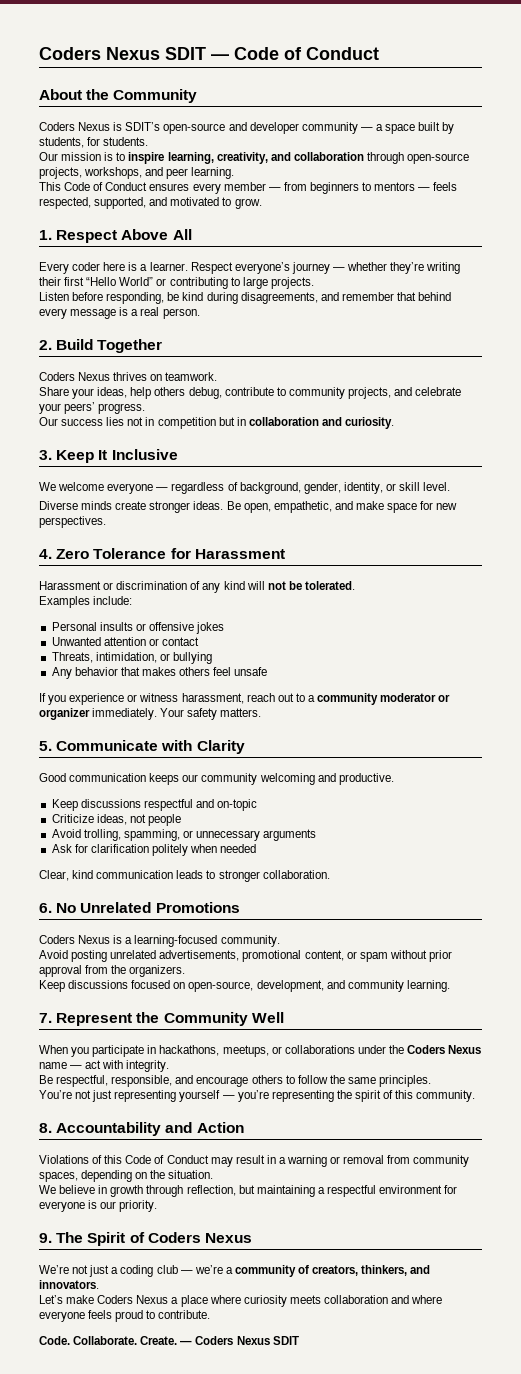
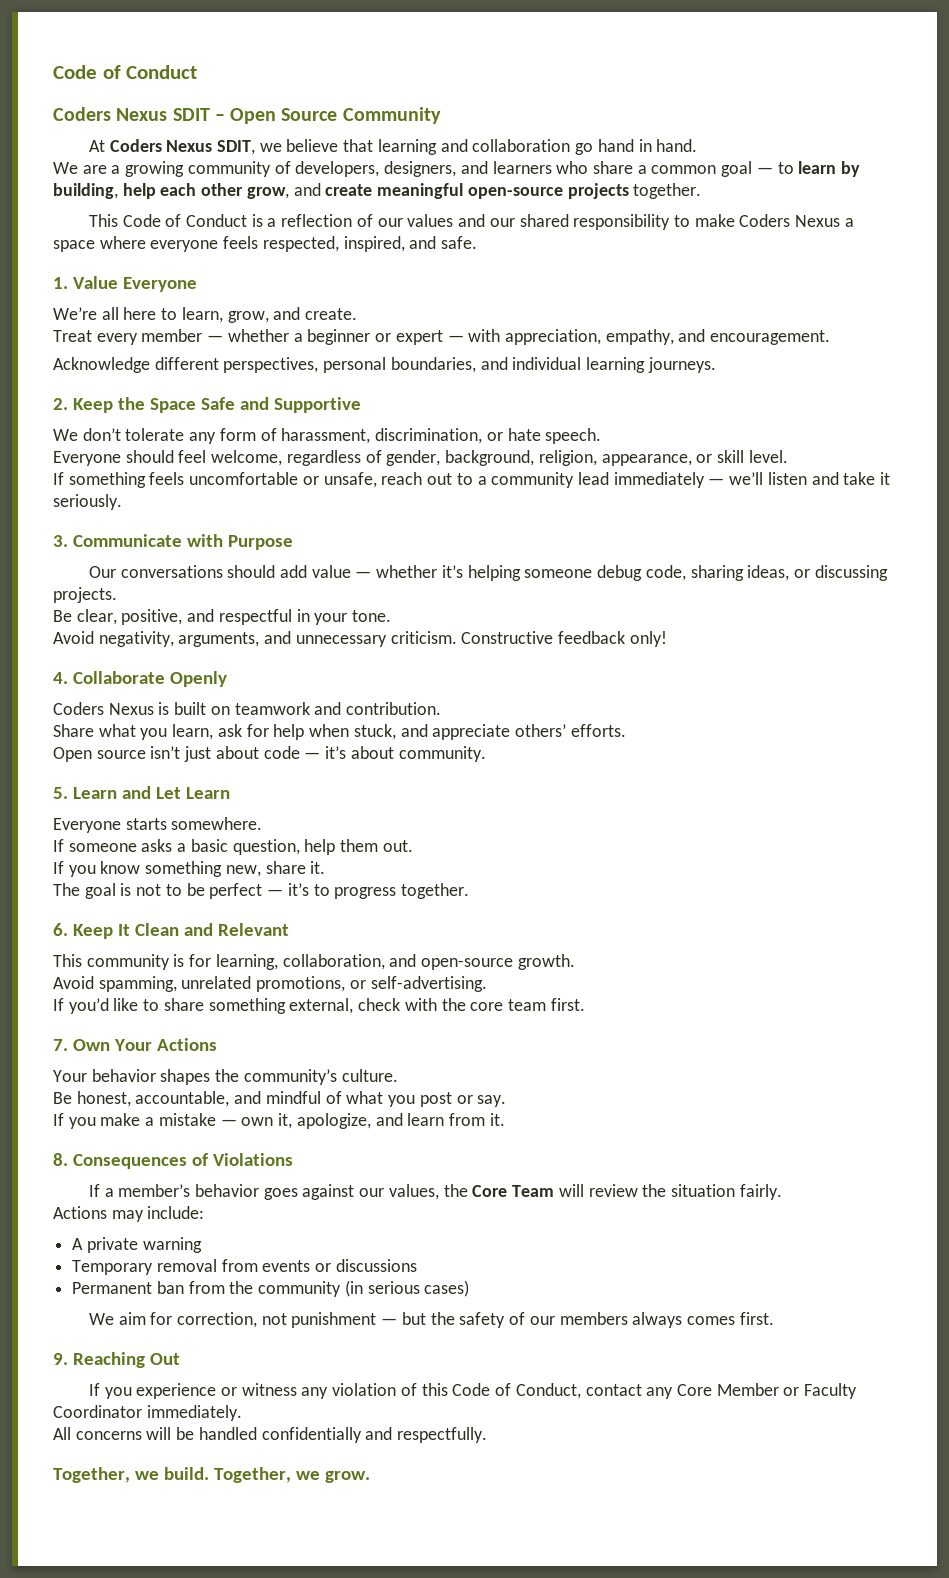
[39,47,229,60] Coders Nexus SDIT — -> (53, 72) none
[39,89,110,100] About the -> [53,107,338,124] Coders Nexus SDIT – Open Source
[39,122,455,134] [39,137,149,148] [39,152,470,164] [39,167,235,179] [39,182,458,194] [39,197,262,209] [39,229,192,243] [39,262,461,274] [39,277,314,289] [39,292,452,304] [39,307,200,319] [39,339,163,353] [39,372,218,381] [39,387,462,399] [39,402,146,414] [39,417,395,429] [39,449,178,463] [39,482,451,494] [39,501,458,513] [39,516,106,528] [39,548,285,559] [39,581,355,593] [39,596,133,608] [51,622,225,634] [51,637,199,646] [51,652,212,664] [51,667,268,679] Coders Nexus is SDIT’s open-source and developer community — a space built by students, for students. // Our mission is to inspire learning, creativity, and collaboration through open-source projects, workshops, and peer learning. // This Code of Conduct ensures every member — from beginners to mentors — feels respected, supported, and motivated to grow. // 1. Respect Above All // Every coder here is a learner. Respect everyone’s journey — whether they’re writing their first “Hello World” or contributing to large projects. // Listen before responding, be kind during disagreements, and remember that behind every message is a real person. // 2. Build Together // Coders Nexus thrives on teamwork. // Share your ideas, help others debug, contribute to community projects, and celebrate your peers’ progress. // Our success lies not in competition but in collaboration and curiosity. // 3. Keep It Inclusive // We welcome everyone — regardless of background, gender, identity, or skill level. // Diverse minds create stronger ideas. Be open, empathetic, and make space for new perspectives. // 4. Zero Tolerance for Harassment // Harassment or discrimination of any kind will not be tolerated. // Examples include: // Personal insults or offensive jokes // Unwanted attention or contact // Threats, intimidation, or bullying // Any behavior that makes others feel unsafe -> [88,139,698,155] [53,161,861,177] [53,183,702,199] [88,214,854,230] [53,236,478,252] [53,276,197,292] [53,307,358,323] [53,329,831,345] [53,357,716,373] [53,397,361,413] [53,428,602,444] [53,450,788,466] [53,472,891,488] [53,494,122,510] [53,534,293,550] [88,565,888,581] [53,587,117,603] [53,609,392,625] [53,631,667,647] [53,671,227,687] [53,702,442,715] [53,724,626,740] [53,746,486,762] [53,786,230,799] [53,817,263,833] [53,839,413,855] [53,861,326,877] [53,883,469,899] [53,923,289,939] [53,954,575,970] [53,976,487,992] [53,998,585,1014] [53,1038,217,1051] [53,1069,398,1085] [53,1091,507,1107] [53,1113,505,1129] [53,1153,293,1169] [88,1184,782,1200] [53,1206,205,1222] [72,1237,202,1253] [72,1259,417,1275] [72,1280,470,1297] [88,1312,774,1328] [53,1352,180,1368] At Coders Nexus SDIT, we believe that learning and collaboration go hand in hand. // We are a growing community of developers, designers, and learners who share a common goal — to learn by building, help each other grow, and create meaningful open-source projects together. // This Code of Conduct is a reflection of our values and our shared responsibility to make Coders Nexus a space where everyone feels respected, inspired, and safe. // 1. Value Everyone // We’re all here to learn, grow, and create. // Treat every member — whether a beginner or expert — with appreciation, empathy, and encouragement. // Acknowledge different perspectives, personal boundaries, and individual learning journeys. // 2. Keep the Space Safe and Supportive // We don’t tolerate any form of harassment, discrimination, or hate speech. // Everyone should feel welcome, regardless of gender, background, religion, appearance, or skill level. // If something feels uncomfortable or unsafe, reach out to a community lead immediately — we’ll listen and take it seriously. // 3. Communicate with Purpose // Our conversations should add value — whether it’s helping someone debug code, sharing ideas, or discussing projects. // Be clear, positive, and respectful in your tone. // Avoid negativity, arguments, and unnecessary criticism. Constructive feedback only! // 4. Collaborate Openly // Coders Nexus is built on teamwork and contribution. // Share what you learn, ask for help when stuck, and appreciate others’ efforts. // Open source isn’t just about code — it’s about community. // 5. Learn and Let Learn // Everyone starts somewhere. // If someone asks a basic question, help them out. // If you know something new, share it. // The goal is not to be perfect — it’s to progress together. // 6. Keep It Clean and Relevant // This community is for learning, collaboration, and open-source growth. // Avoid spamming, unrelated promotions, or self-advertising. // If you’d like to share something external, check with the core team first. // 7. Own Your Actions // Your behavior shapes the community’s culture. // Be honest, accountable, and mindful of what you post or say. // If you make a mistake — own it, apologize, and learn from it. // 8. Consequences of Violations // If a member’s behavior goes against our values, the Core Team will review the situation fairly. // Actions may include: // A private warning // Temporary removal from events or discussions // Permanent ban from the community (in serious cases) // We aim for correction, not punishment — but the safety of our members always comes first. // 9. Reaching Out
[181,693,451,705] [39,708,262,720] [39,740,245,754] [39,773,394,785] [51,799,258,811] [51,814,181,826] [51,829,317,841] [51,844,257,856] [39,870,330,882] [39,902,240,913] [39,935,280,947] [39,950,452,962] [39,965,186,977] [39,980,450,992] [39,1012,284,1026] [39,1045,482,1057] [39,1060,170,1072] [39,1075,432,1087] [39,1090,476,1102] [39,1122,244,1136] [39,1155,470,1167] [39,1170,214,1182] [39,1185,458,1197] [39,1200,158,1212] [39,1232,252,1246] [39,1265,431,1277] [39,1280,99,1289] [39,1295,443,1307] [39,1310,211,1322] [39,1336,299,1345] harassment, reach out to a community moderator or organizer immediately. Your safety matters. // 5. Communicate with Clarity // Good communication keeps our community welcoming and productive. // Keep discussions respectful and on-topic // Criticize ideas, not people // Avoid trolling, spamming, or unnecessary arguments // Ask for clarification politely when needed // Clear, kind communication leads to stronger collaboration. // 6. No Unrelated Promotions // Coders Nexus is a learning-focused community. // Avoid posting unrelated advertisements, promotional content, or spam without prior approval from the organizers. // Keep discussions focused on open-source, development, and community learning. // 7. Represent the Community Well // When you participate in hackathons, meetups, or collaborations under the Coders Nexus name — act with integrity. // Be respectful, responsible, and encourage others to follow the same principles. // You’re not just representing yourself — you’re representing the spirit of this community. // 8. Accountability and Action // Violations of this Code of Conduct may result in a warning or removal from community spaces, depending on the situation. // We believe in growth through reflection, but maintaining a respectful environment for everyone is our priority. // 9. The Spirit of Coders Nexus // We’re not just a coding club — we’re a community of creators, thinkers, and innovators. // Let’s make Coders Nexus a place where curiosity meets collaboration and where everyone feels proud to contribute. // Code. Collaborate. Create. — Coders Nexus SDIT -> [301,1383,858,1399] [53,1405,242,1421] [53,1427,488,1443] [53,1467,370,1483] any violation of this Code of Conduct, contact any Core Member or Faculty Coordinator immediately. // All concerns will be handled confidentially and respectfully. // Together, we build. Together, we grow.

